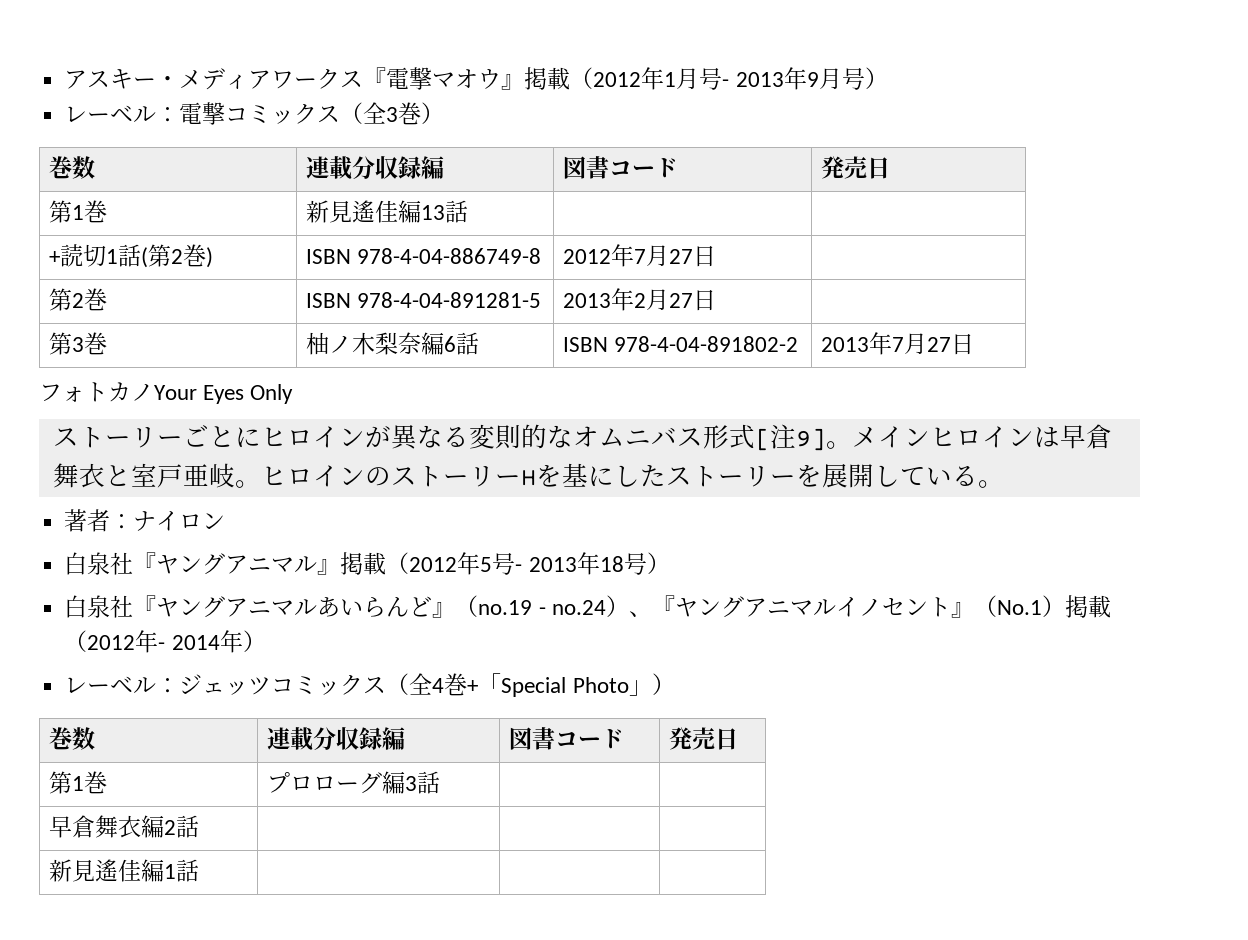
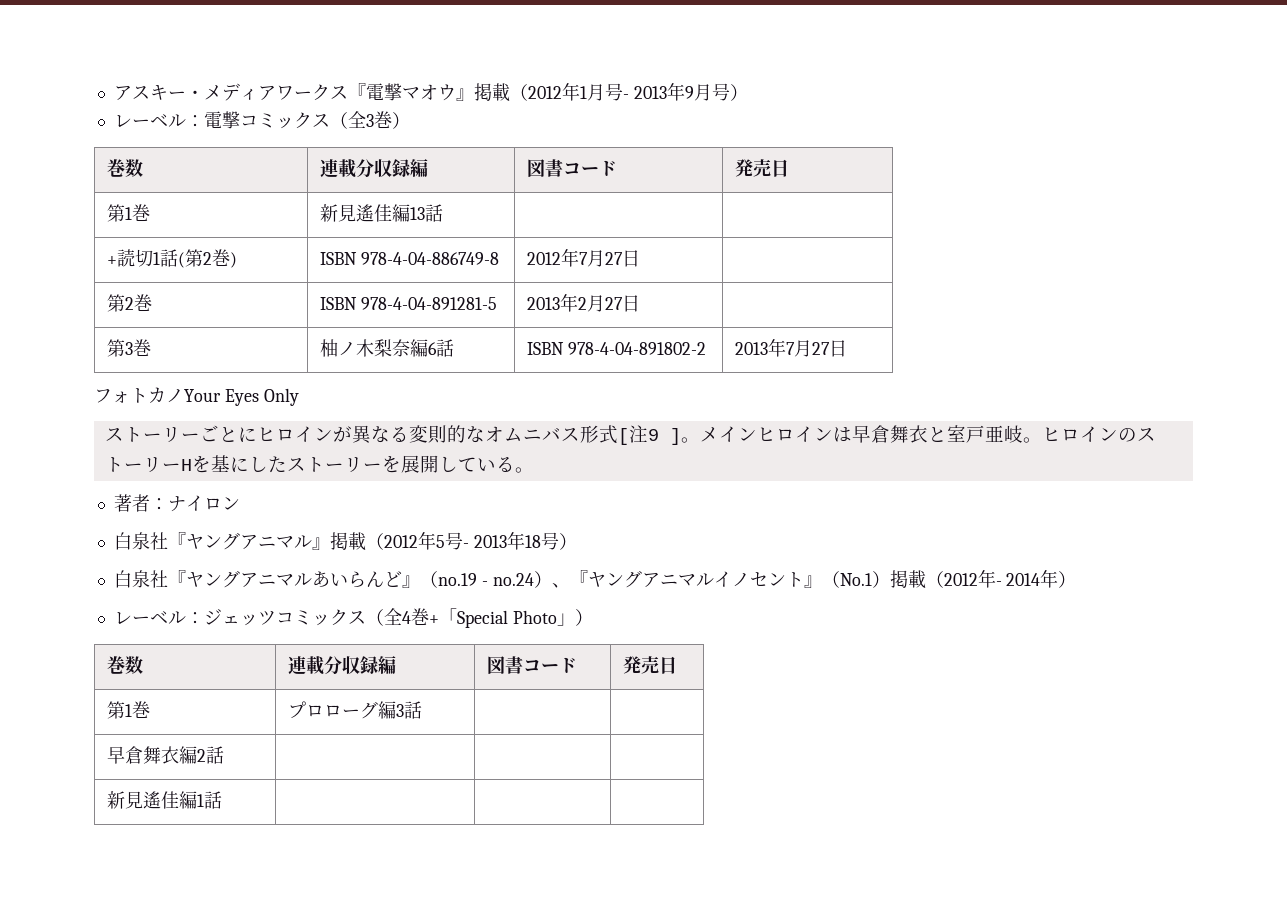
[795,428,826,451] 9] -> [647,428,681,445] 9 ]

